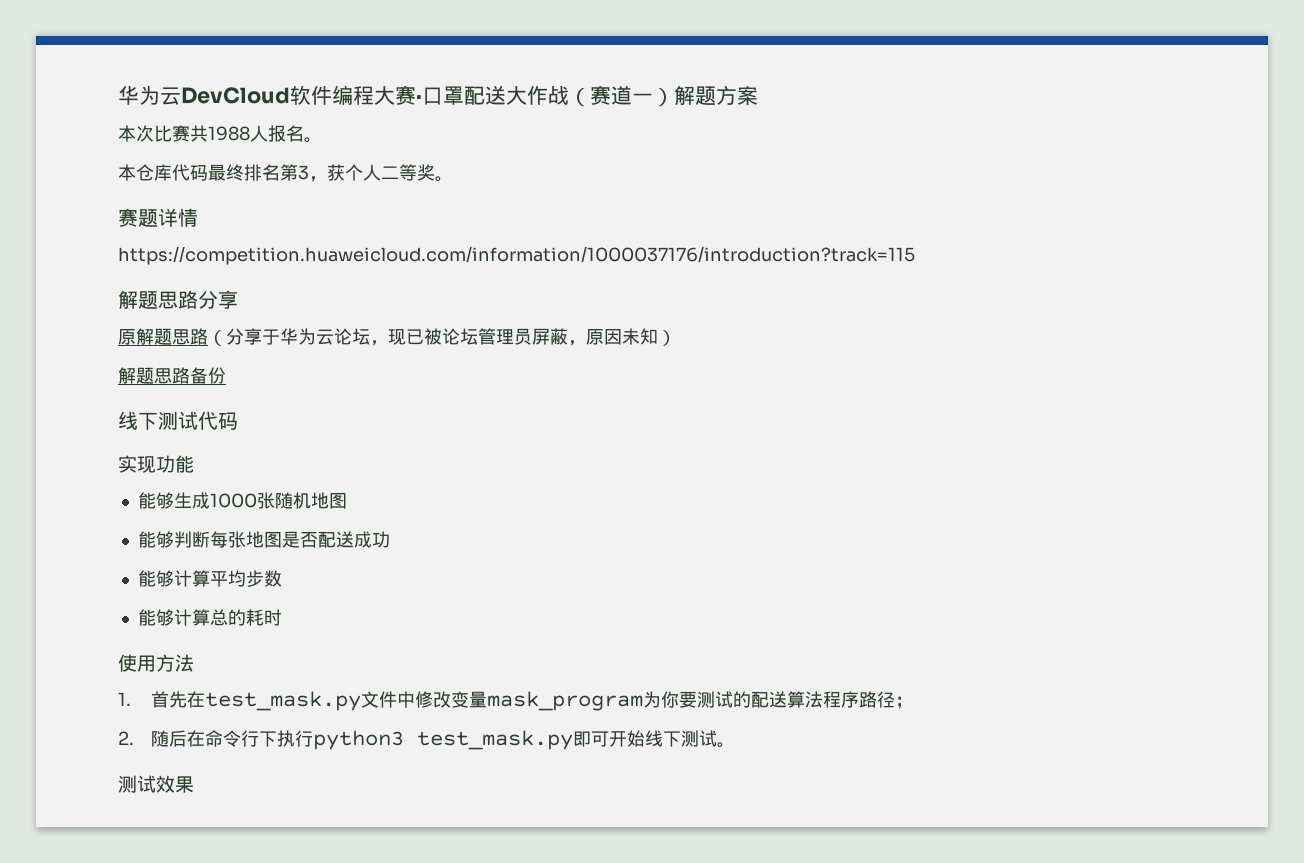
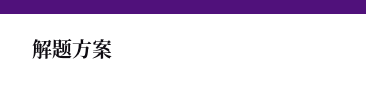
[118,85,758,107] [118,125,322,143] [118,164,453,182] [118,208,198,227] [118,246,915,265] [118,290,238,309] [118,328,676,346] [118,367,226,384] [118,411,238,430] [118,455,194,473] [137,492,347,509] [137,531,390,548] [137,570,282,587] [137,609,282,626] [118,654,194,672] [118,691,913,711] [118,730,735,750] [118,775,194,793] 华为云DevCloud软件编程大赛·口罩配送大作战（赛道一）解题方案 // 本次比赛共1988人报名。 // 本仓库代码最终排名第3，获个人二等奖。 // 赛题详情 // https://competition.huaweicloud.com/information/1000037176/introduction?track=115 // 解题思路分享 // 原解题思路（分享于华为云论坛，现已被论坛管理员屏蔽，原因未知） // 解题思路备份 // 线下测试代码 // 实现功能 // 能够生成1000张随机地图 // 能够判断每张地图是否配送成功 // 能够计算平均步数 // 能够计算总的耗时 // 使用方法 // 1.首先在test_mask.py文件中修改变量mask_program为你要测试的配送算法程序路径； // 2.随后在命令行下执行python3 test_mask.py即可开始线下测试。 // 测试效果 -> [32,38,112,59] 解题方案

